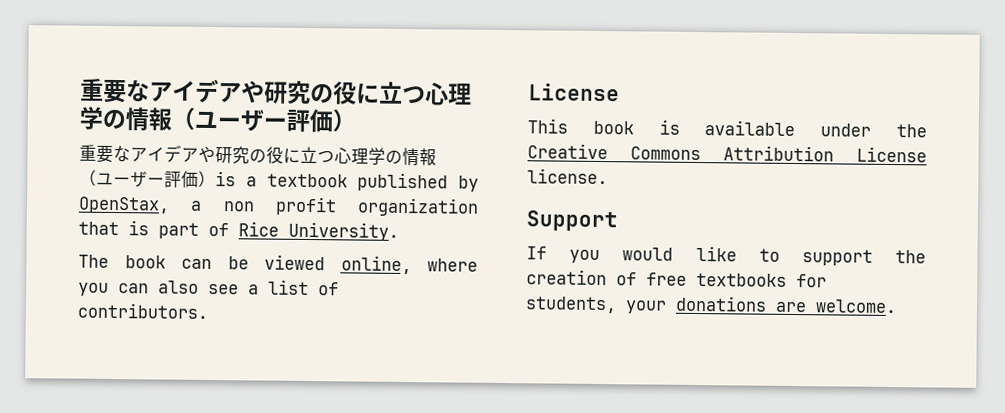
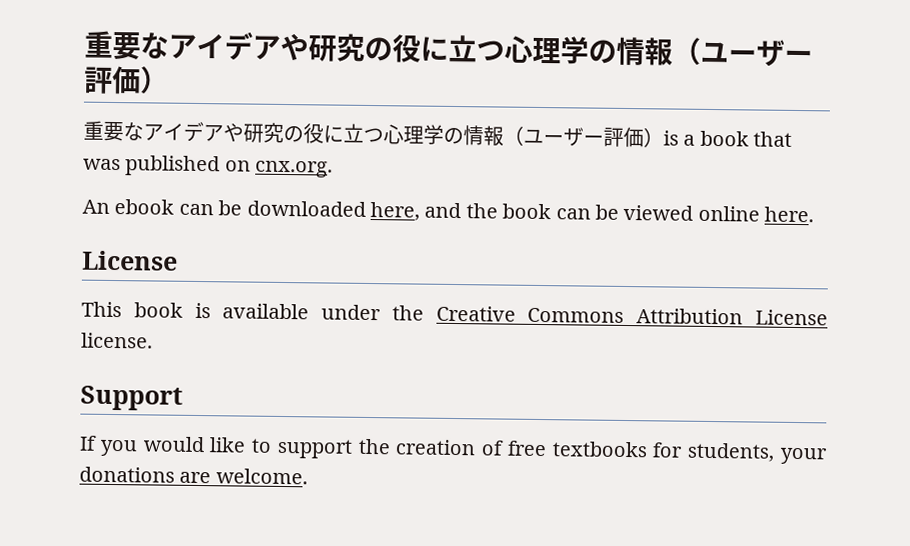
[266,172,479,192] [78,196,479,217] [78,220,399,241] [78,254,478,275] [78,279,339,296] [77,302,208,319] textbook published by OpenStax, a non profit organization that is part of Rice University. // The book can be viewed online, where you can also see a list of contributors. -> [699,130,793,147] [83,155,334,178] [82,199,815,223] book that was published on cnx.org. // An ebook can be downloaded here, and the book can be viewed online here.

